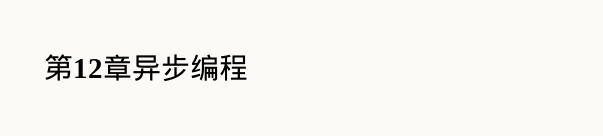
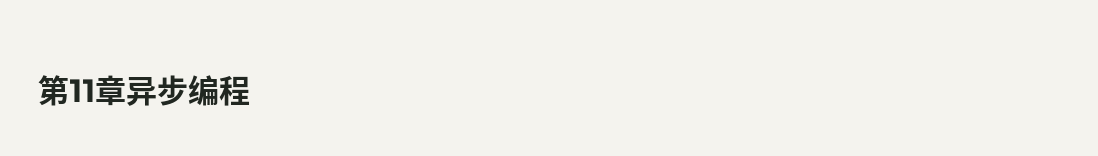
[73,59,103,78] 12 -> [69,79,95,102] 11

